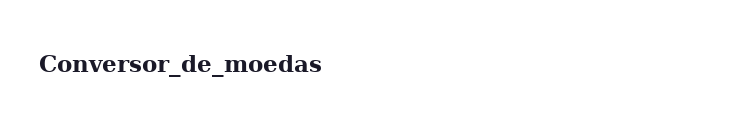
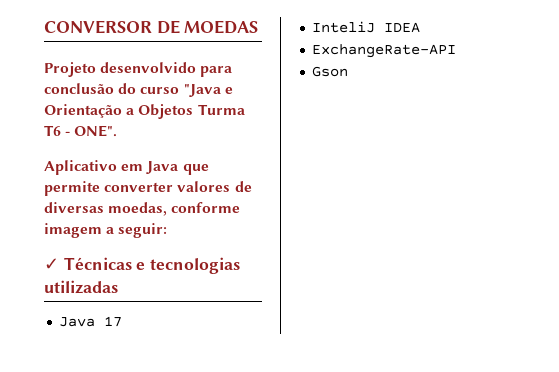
[39,55,322,77] Conversor_de_moedas -> [44,20,259,34] [44,62,233,77] [44,83,233,97] [44,104,245,119] [44,125,118,137] [44,160,209,175] [44,181,252,196] [44,202,241,216] [44,223,168,238] [44,257,241,274] [44,280,118,294] [59,316,123,327] [312,21,421,33] [312,44,457,58] [312,66,349,77] CONVERSOR DE MOEDAS // Projeto desenvolvido para conclusão do curso "Java e Orientação a Objetos Turma T6 - ONE". // Aplicativo em Java que permite converter valores de diversas moedas, conforme imagem a seguir: // ✓ Técnicas e tecnologias utilizadas // Java 17 // InteliJ IDEA // ExchangeRate-API // Gson

